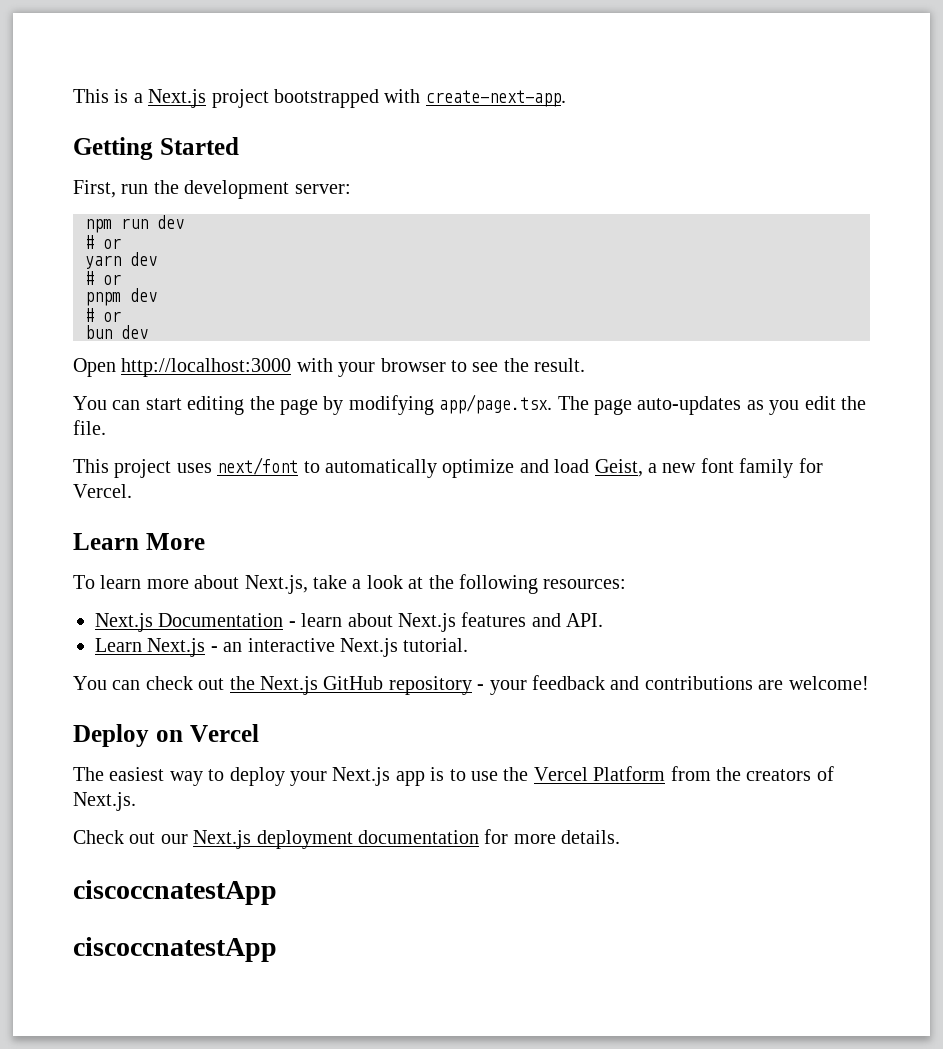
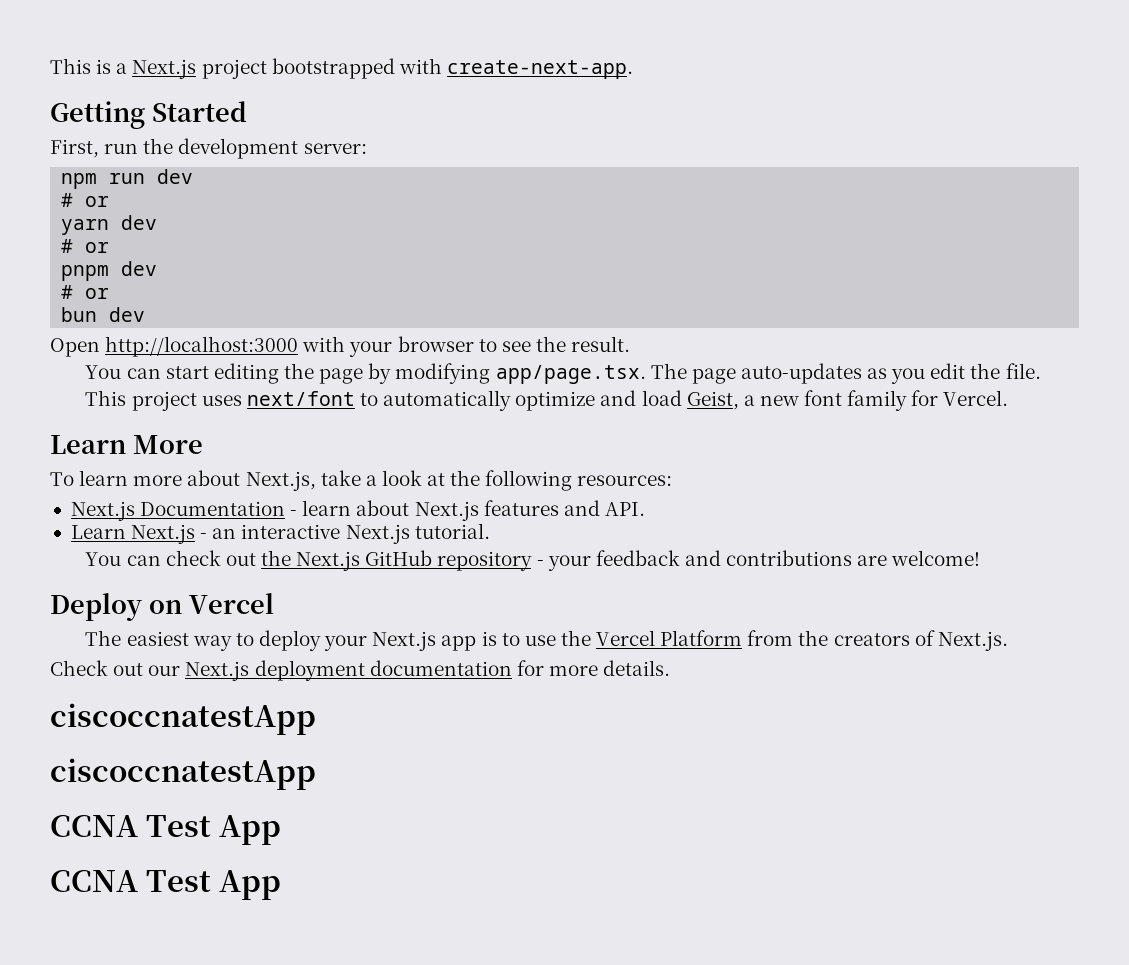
(277, 949) none -> [50,815,281,845] [50,870,281,900] // CCNA Test App // CCNA Test App

